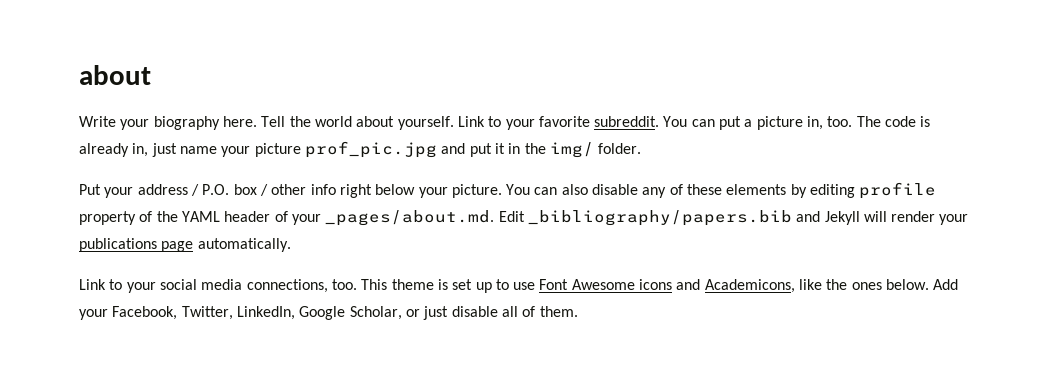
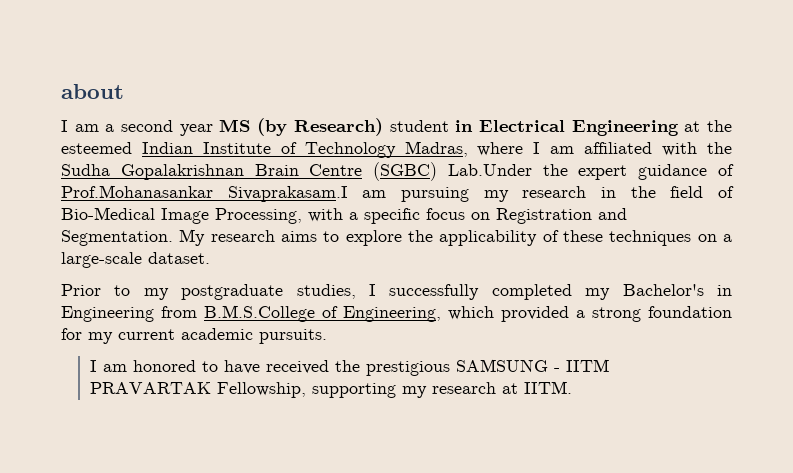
[79,116,931,130] [79,141,642,158] [79,182,937,199] [79,210,969,226] [79,238,291,252] [79,279,959,293] [79,306,578,320] Write your biography here. Tell the world about yourself. Link to your favorite subreddit. You can put a picture in, too. The code is already in, just name your picture prof_pic.jpg and put it in the img/ folder. // Put your address / P.O. box / other info right below your picture. You can also disable any of these elements by editing profile property of the YAML header of your _pages/about.md. Edit _bibliography/papers.bib and Jekyll will render your publications page automatically. // Link to your social media connections, too. This theme is set up to use Font Awesome icons and Academicons, like the ones below. Add your Facebook, Twitter, LinkedIn, Google Scholar, or just disable all of them. -> [61,118,732,136] [61,141,732,158] [61,162,735,181] [61,185,734,202] [61,207,627,224] [61,229,732,246] [61,252,210,268] [61,284,732,300] [61,305,732,322] [61,328,327,344] [90,359,610,376] [90,381,573,398] I am a second year MS (by Research) student in Electrical Engineering at the esteemed Indian Institute of Technology Madras, where I am affiliated with the Sudha Gopalakrishnan Brain Centre (SGBC) Lab.Under the expert guidance of Prof.Mohanasankar Sivaprakasam.I am pursuing my research in the field of Bio-Medical Image Processing, with a specific focus on Registration and Segmentation. My research aims to explore the applicability of these techniques on a large-scale dataset. // Prior to my postgraduate studies, I successfully completed my Bachelor's in Engineering from B.M.S.College of Engineering, which provided a strong foundation for my current academic pursuits. // I am honored to have received the prestigious SAMSUNG - IITM PRAVARTAK Fellowship, supporting my research at IITM.

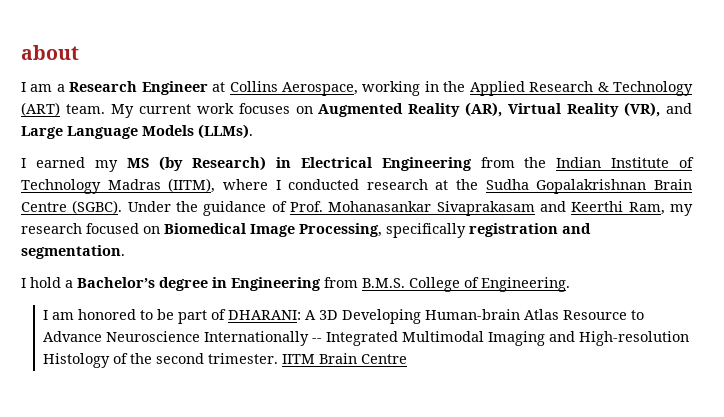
[121,120,213,136] second year -> [69,81,694,96] [21,102,692,118] [21,124,253,139] [21,157,118,172] Research Engineer at Collins Aerospace, working in the Applied Research & Technology (ART) team. My current work focuses on Augmented Reality (AR), Virtual Reality (VR), and Large Language Models (LLMs). // I earned my
[389,120,449,132] student -> (267, 163) none
[684,120,732,132] [61,142,132,154] at the esteemed -> [480,157,547,168] from the
[404,141,698,157] Madras, where I am affiliated with -> [107,178,449,193] Madras (IITM), where I conducted research at
[373,162,735,181] [61,185,734,202] [61,207,627,224] [61,229,732,246] [61,252,210,268] [61,284,732,300] [61,305,732,322] [61,328,327,344] [90,359,610,376] [90,381,573,398] (SGBC) Lab.Under the expert guidance of Prof.Mohanasankar Sivaprakasam.I am pursuing my research in the field of Bio-Medical Image Processing, with a specific focus on Registration and Segmentation. My research aims to explore the applicability of these techniques on a large-scale dataset. // Prior to my postgraduate studies, I successfully completed my Bachelor's in Engineering from B.M.S.College of Engineering, which provided a strong foundation for my current academic pursuits. // I am honored to have received the prestigious SAMSUNG - IITM PRAVARTAK Fellowship, supporting my research at IITM. -> [72,200,694,216] [21,223,591,238] [21,245,125,259] [21,277,570,292] [42,309,644,324] [42,331,689,346] [42,353,407,368] (SGBC). Under the guidance of Prof. Mohanasankar Sivaprakasam and Keerthi Ram, my research focused on Biomedical Image Processing, specifically registration and segmentation. // I hold a Bachelor’s degree in Engineering from B.M.S. College of Engineering. // I am honored to be part of DHARANI: A 3D Developing Human-brain Atlas Resource to Advance Neuroscience Internationally -- Integrated Multimodal Imaging and High-resolution Histology of the second trimester. IITM Brain Centre

